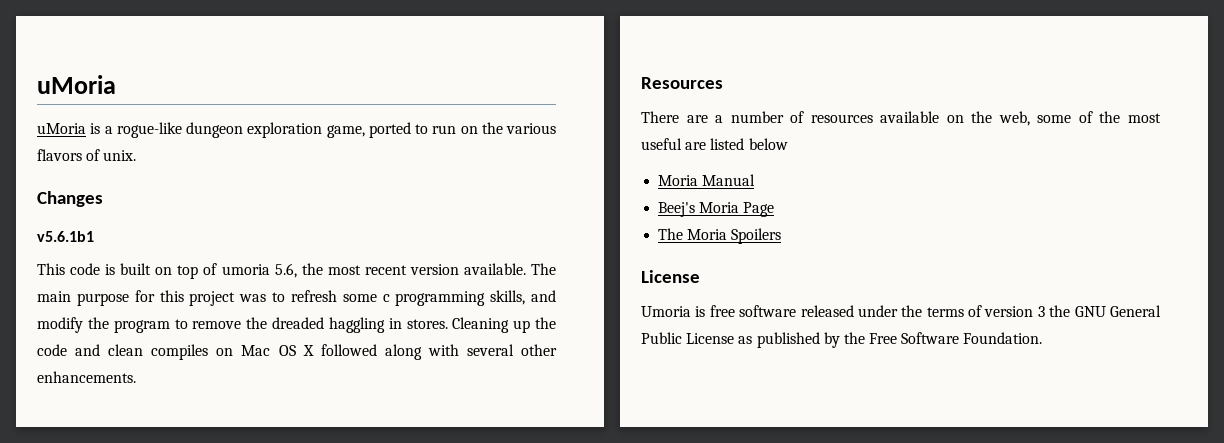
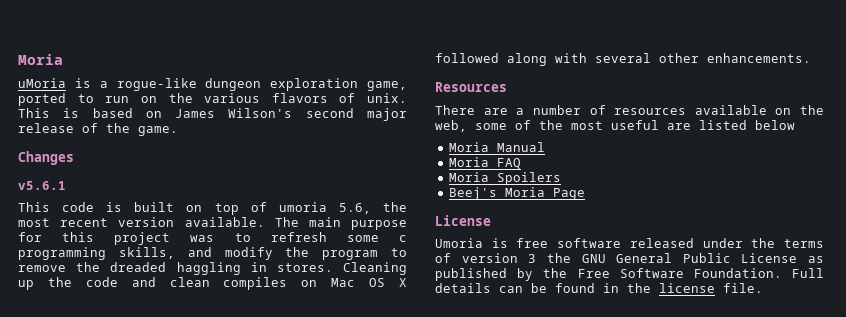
[37,75,116,94] uMoria -> [18,54,63,65] Moria
(137, 155) none -> [18,108,407,121] [18,123,178,136] This is based on James Wilson's second major release of the game.
[37,231,94,242] v5.6.1b1 -> [18,181,66,190] v5.6.1
(756, 180) none -> [448,157,521,169] [448,172,561,185] // Moria FAQ // Moria Spoilers
[658,228,782,244] // The Moria Spoilers -> (585, 194) none
(1043, 338) none -> [792,268,824,278] [435,283,763,293] Full details can be found in the license file.

